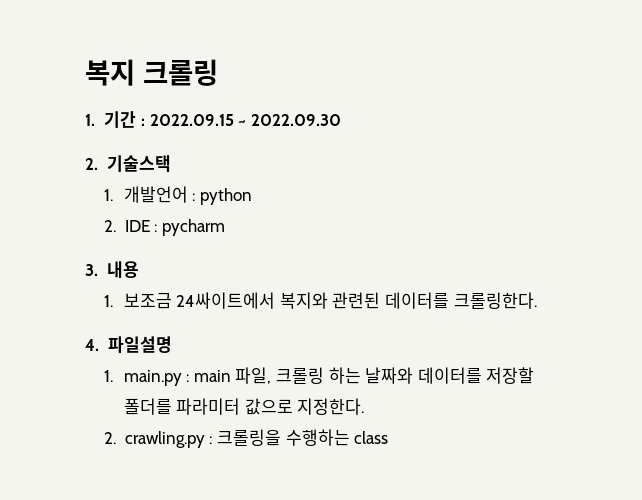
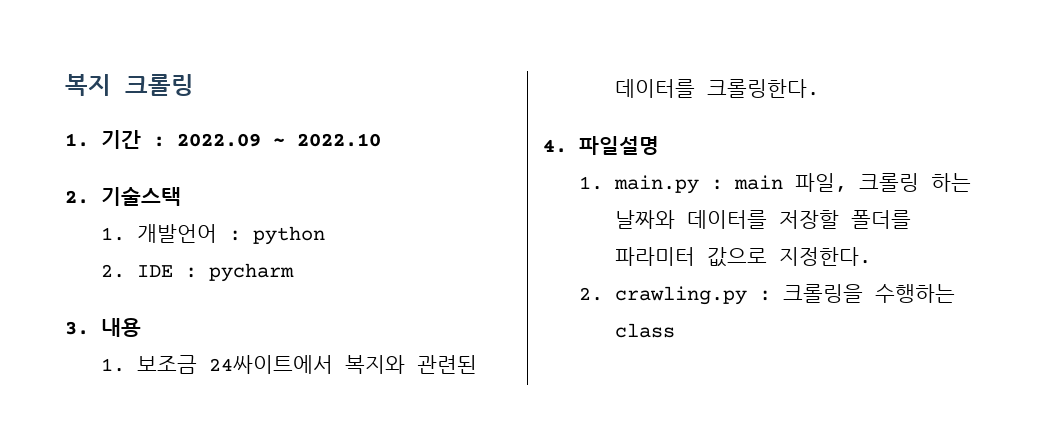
[149,114,341,126] 2022.09.15 ~ 2022.09.30 -> [176,133,381,147] 2022.09 ~ 2022.10

